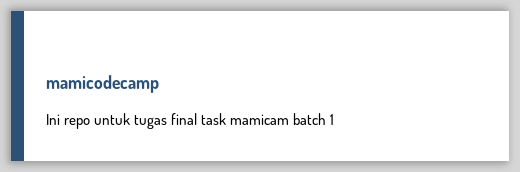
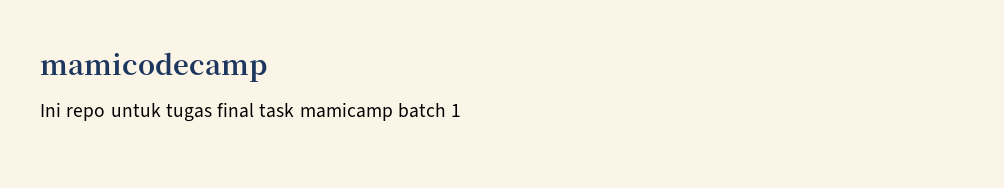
[230,114,290,125] mamicam -> [299,102,393,121] mamicamp

